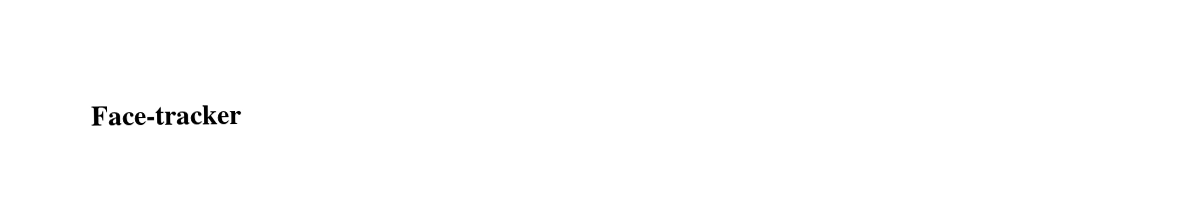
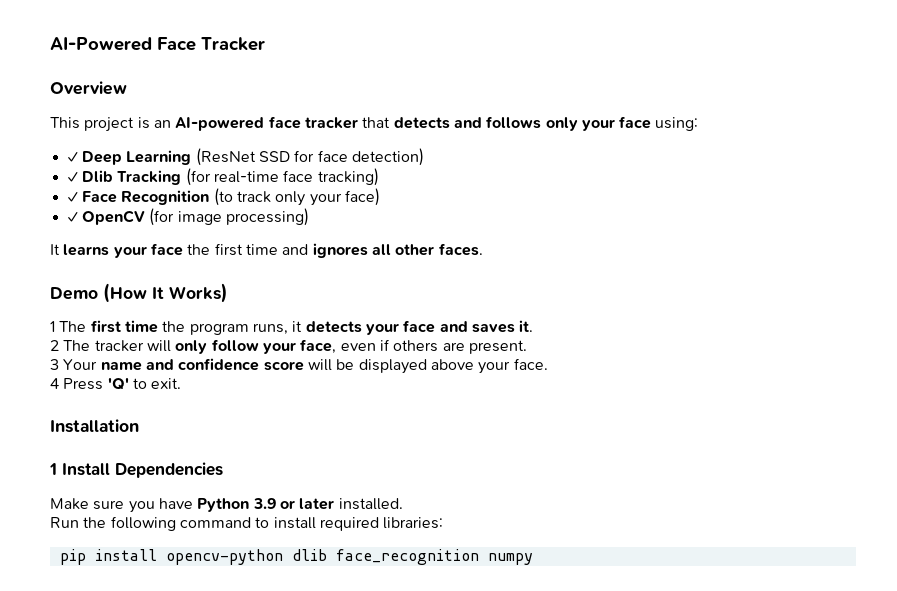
[90,104,242,126] Face-tracker -> [50,37,265,51] [50,81,127,95] [50,116,699,132] [67,148,424,166] [67,168,379,186] [67,188,380,206] [67,208,309,226] [50,243,483,258] [50,283,228,303] [50,320,534,335] [50,339,527,354] [50,358,548,374] [50,378,182,390] [50,419,139,433] [49,462,223,478] [50,498,403,513] [50,516,444,531] [59,549,533,565] AI-Powered Face Tracker // Overview // This project is an AI-powered face tracker that detects and follows only your face using: // ✓ Deep Learning (ResNet SSD for face detection) // ✓ Dlib Tracking (for real-time face tracking) // ✓ Face Recognition (to track only your face) // ✓ OpenCV (for image processing) // It learns your face the first time and ignores all other faces. // Demo (How It Works) // 1 The first time the program runs, it detects your face and saves it. // 2 The tracker will only follow your face, even if others are present. // 3 Your name and confidence score will be displayed above your face. // 4 Press 'Q' to exit. // Installation // 1 Install Dependencies // Make sure you have Python 3.9 or later installed. // Run the following command to install required libraries: // pip install opencv-python dlib face_recognition numpy

